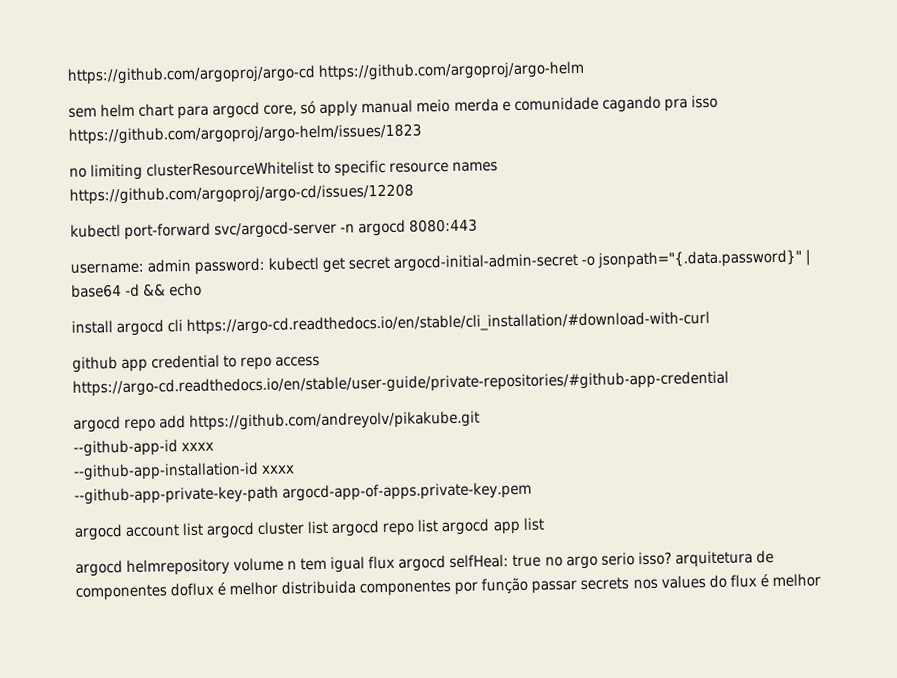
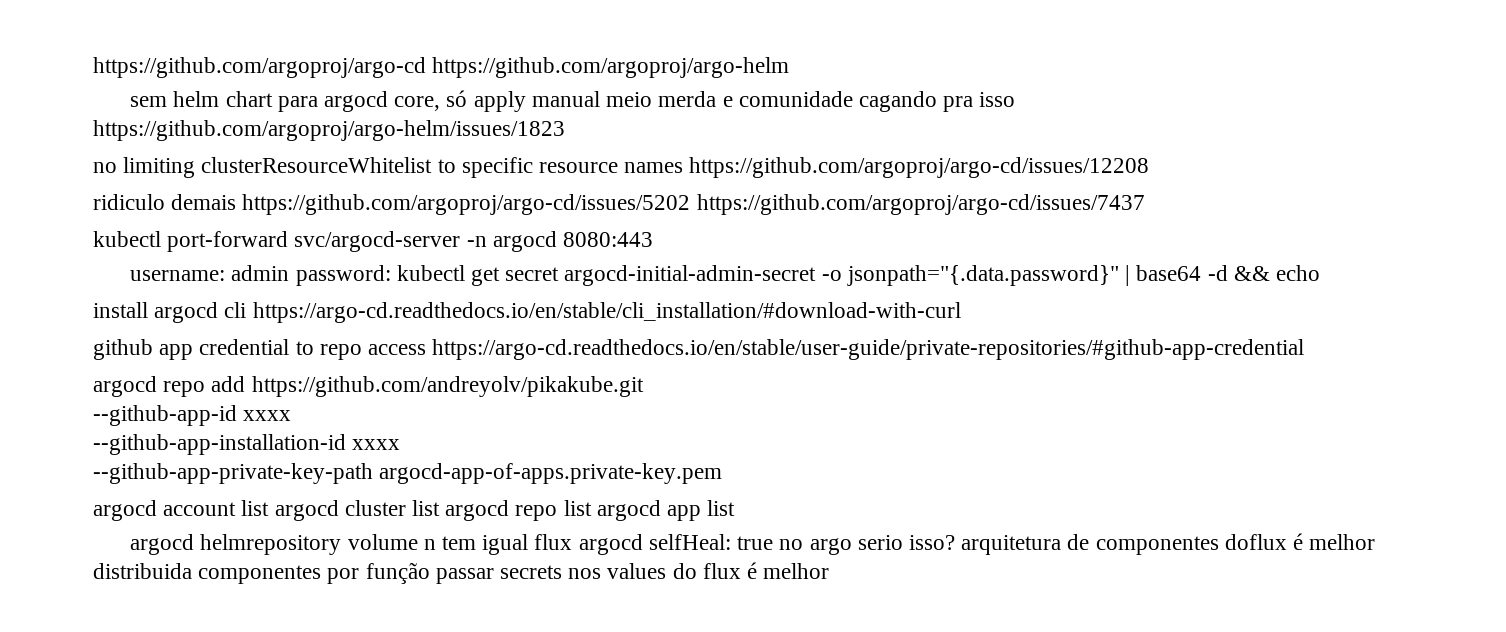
(414, 194) none -> [93,194,1145,215] // ridiculo demais https://github.com/argoproj/argo-cd/issues/5202 https://github.com/argoproj/argo-cd/issues/7437

